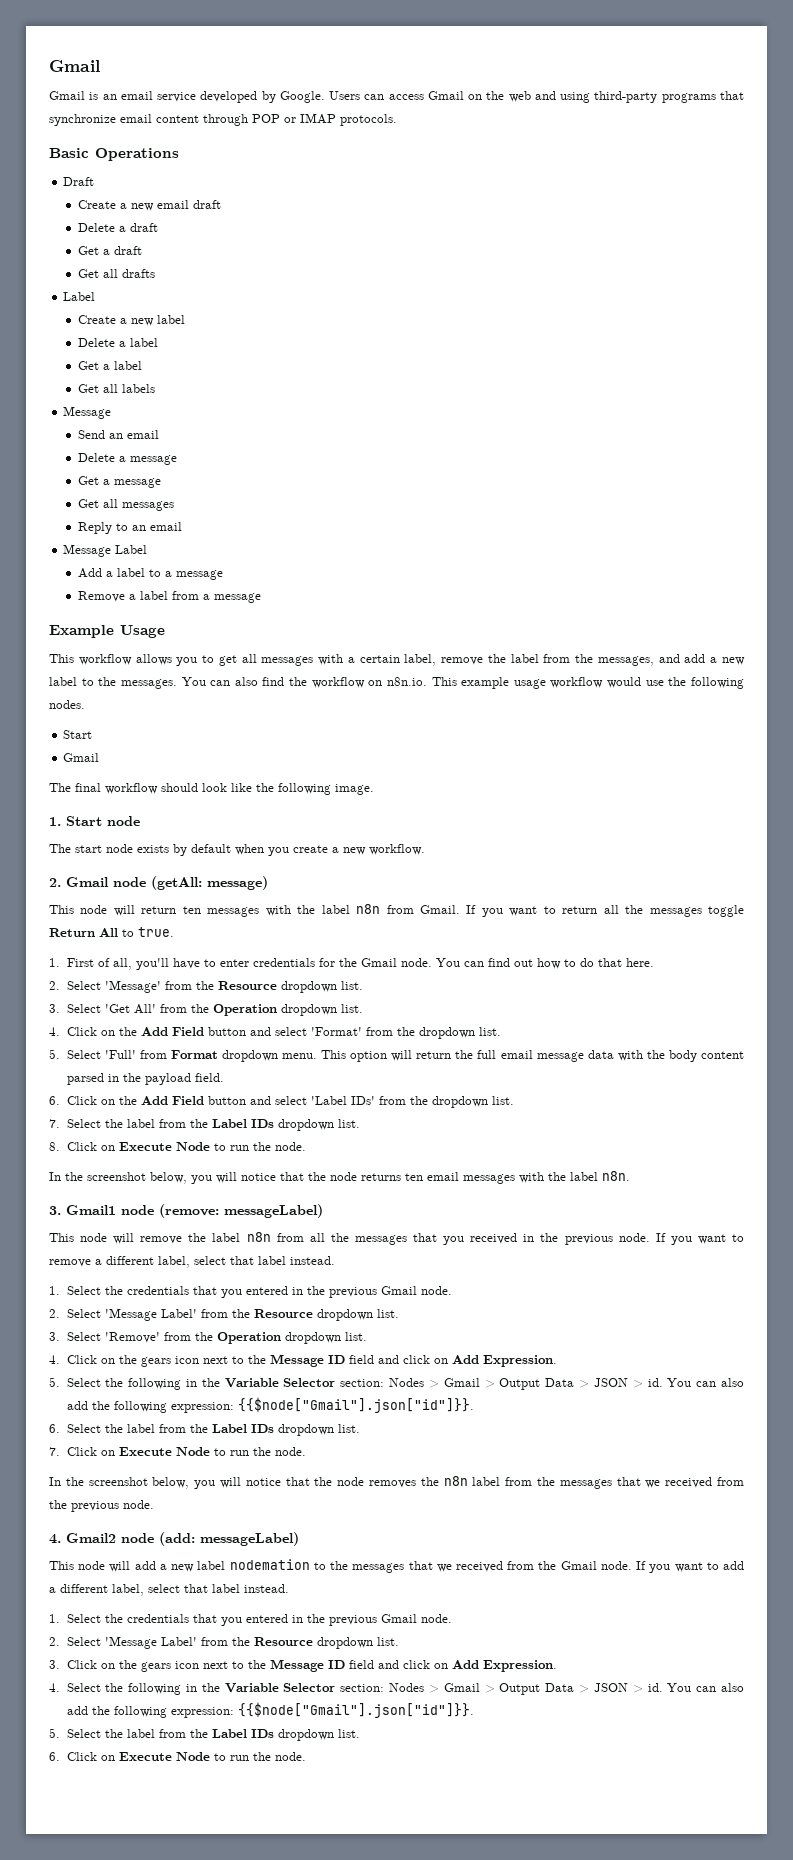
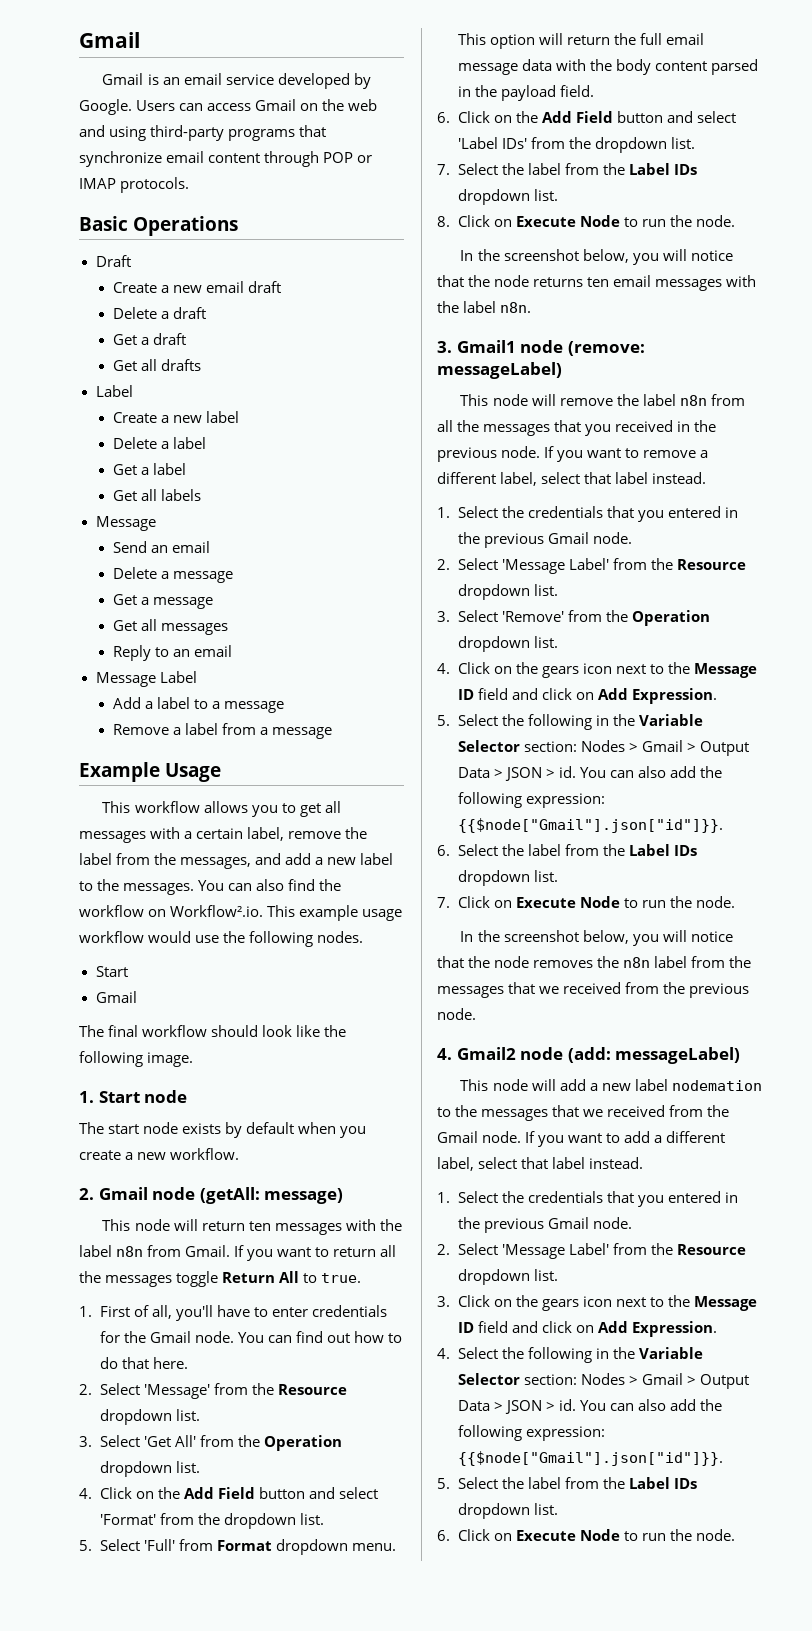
[386,677,427,686] n8n.io. -> [170,905,264,917] Workflow².io.

